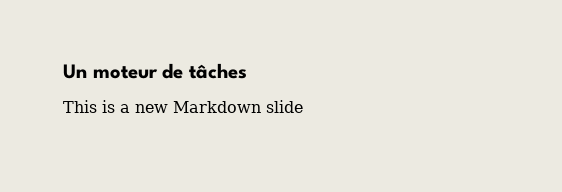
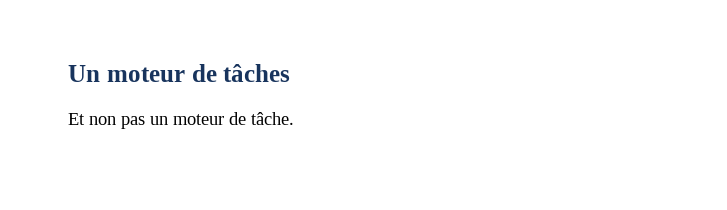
[63,100,303,113] This is a new Markdown slide -> [68,112,294,129] Et non pas un moteur de tâche.

